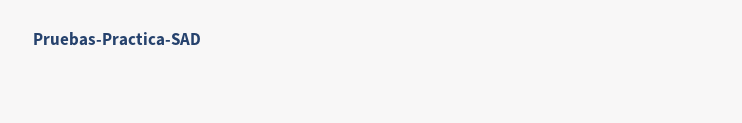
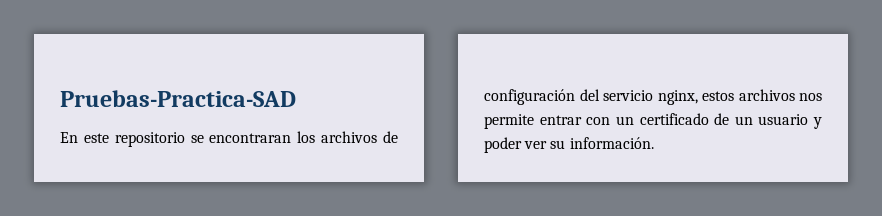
(201, 39) none -> [60,131,398,147] [484,89,822,105] [484,113,822,129] [484,137,654,153] // En este repositorio se encontraran los archivos de configuración del servicio nginx, estos archivos nos permite entrar con un certificado de un usuario y poder ver su información.

